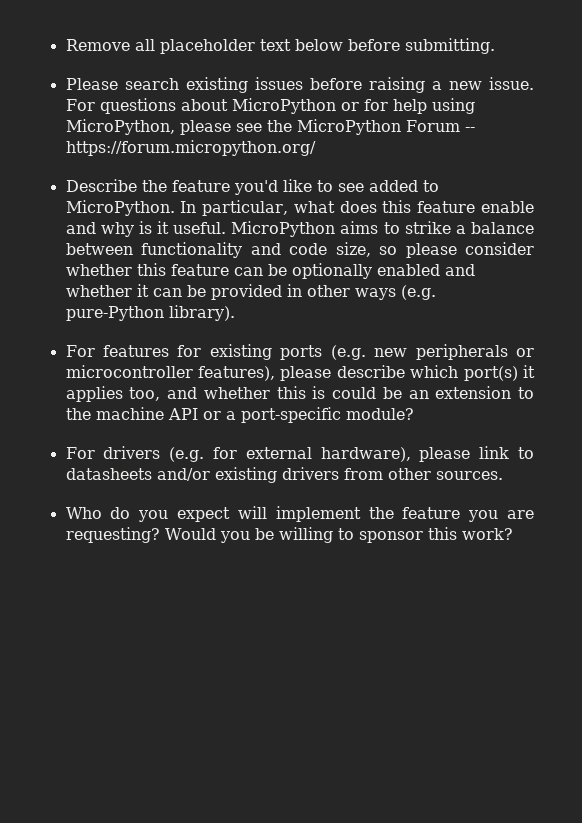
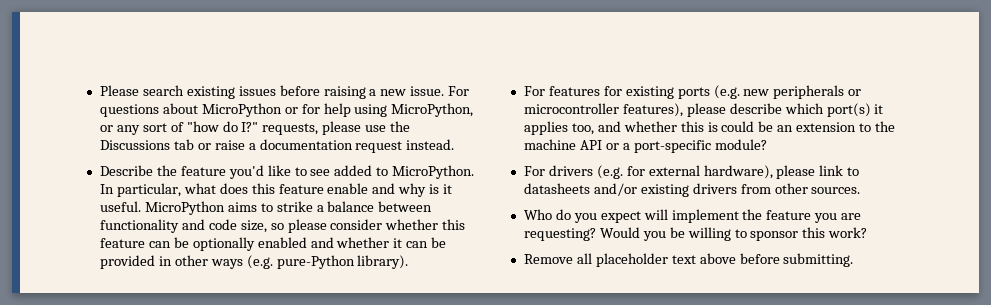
[65,38,495,54] Remove all placeholder text below before submitting. // -> (99, 90) none
[179,119,475,135] [65,140,316,156] please see the MicroPython Forum -- https://forum.micropython.org/ -> [99,121,411,135] [99,139,455,153] or any sort of "how do I?" requests, please use the Discussions tab or raise a documentation request instead.
(513, 534) none -> [523,253,854,267] // Remove all placeholder text above before submitting.

